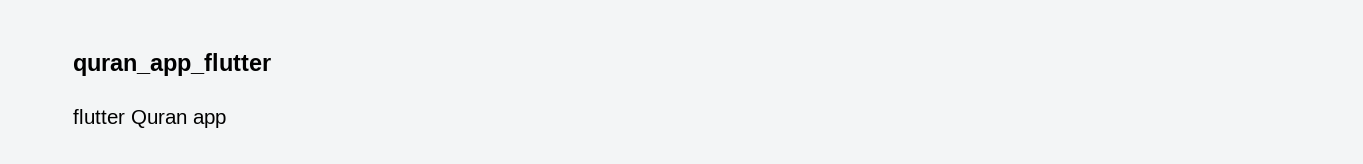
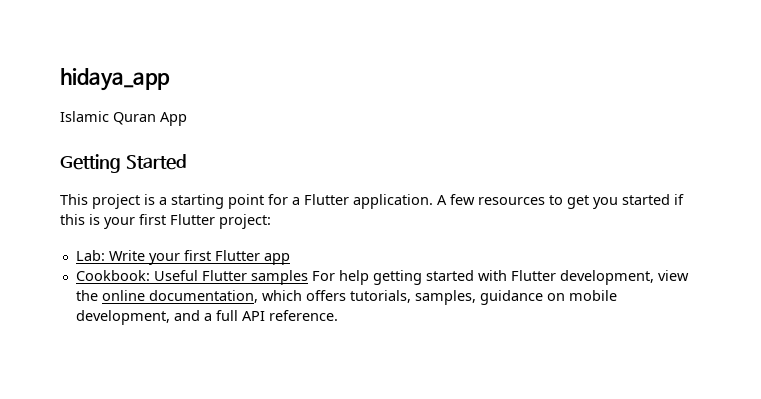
[73,53,271,76] [73,109,226,128] quran_app_flutter // flutter Quran app -> [60,68,170,91] [60,111,187,126] [60,154,187,173] [60,194,684,209] [60,214,271,229] [75,250,290,265] [75,270,689,285] [75,290,617,305] [75,310,338,325] hidaya_app // Islamic Quran App // Getting Started // This project is a starting point for a Flutter application. A few resources to get you started if this is your first Flutter project: // Lab: Write your first Flutter app // Cookbook: Useful Flutter samples For help getting started with Flutter development, view the online documentation, which offers tutorials, samples, guidance on mobile development, and a full API reference.

